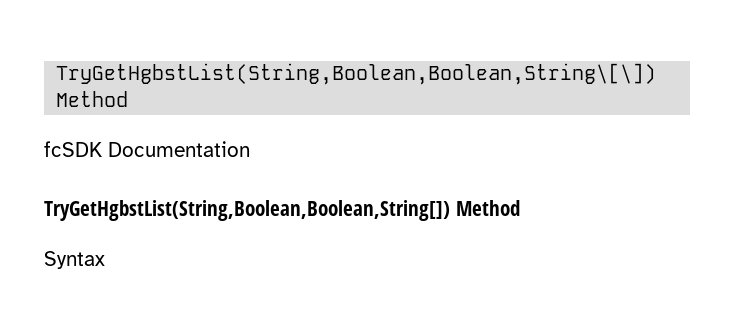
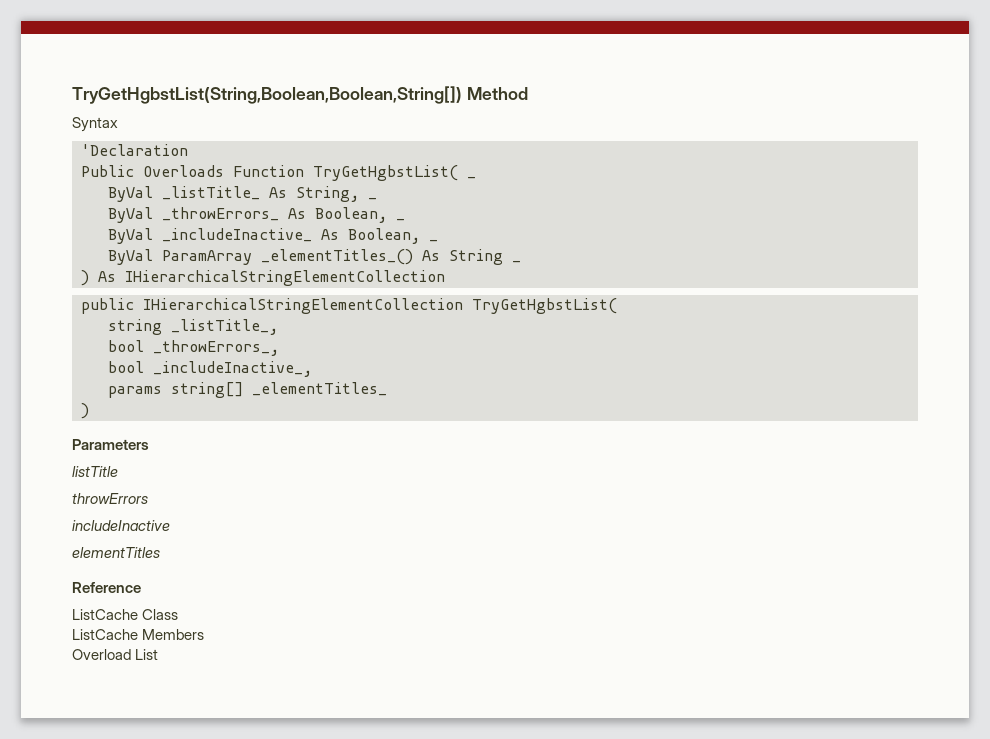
[56,63,657,85] [56,91,129,107] [44,141,250,157] TryGetHgbstList(String,Boolean,Boolean,String\[\]) Method // fcSDK Documentation // -> (72, 95) none
(105, 260) none -> [81,144,188,156] [81,165,476,181] [108,186,377,202] [108,207,405,223] [108,228,438,244] [108,249,521,265] [81,270,445,286] [81,298,617,314] [108,319,278,335] [108,340,279,356] [108,361,312,377] [108,382,387,398] [81,403,89,419] [72,439,149,450] [72,466,118,477] [72,493,148,504] [72,520,170,531] [72,547,160,558] [72,582,141,593] [72,609,179,620] [72,629,205,640] [72,649,159,660] // 'Declaration // Public Overloads Function TryGetHgbstList( _ // ByVal _listTitle_ As String, _ // ByVal _throwErrors_ As Boolean, _ // ByVal _includeInactive_ As Boolean, _ // ByVal ParamArray _elementTitles_() As String _ // ) As IHierarchicalStringElementCollection // public IHierarchicalStringElementCollection TryGetHgbstList( // string _listTitle_, // bool _throwErrors_, // bool _includeInactive_, // params string[] _elementTitles_ // ) // Parameters // listTitle // throwErrors // includeInactive // elementTitles // Reference // ListCache Class // ListCache Members // Overload List

